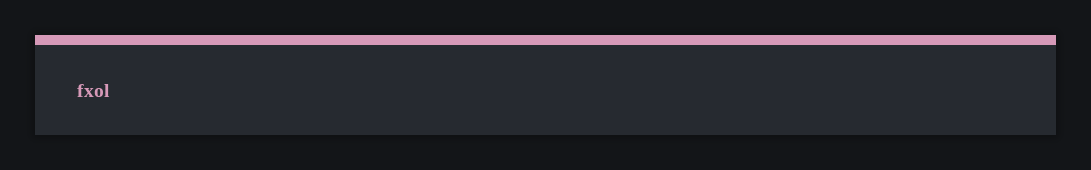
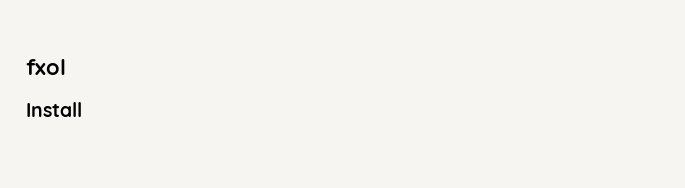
(110, 90) none -> [26,102,82,117] // Install

